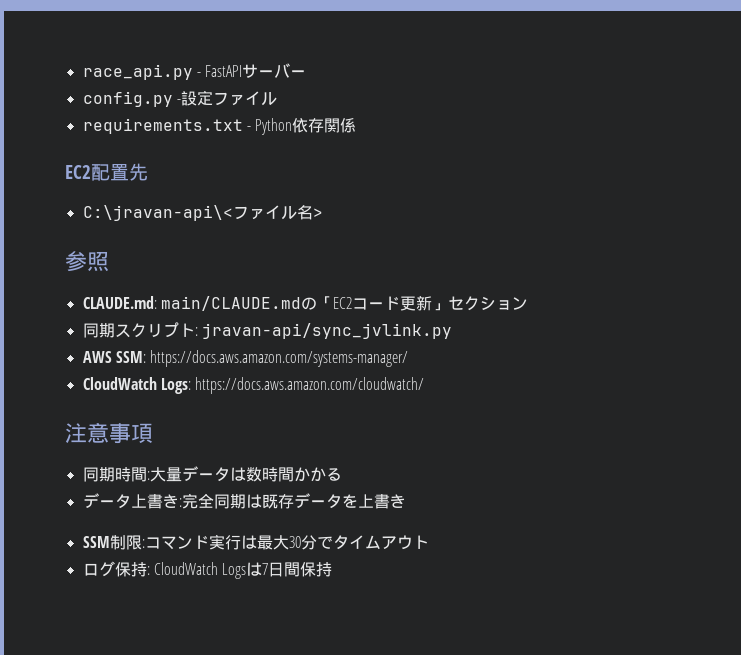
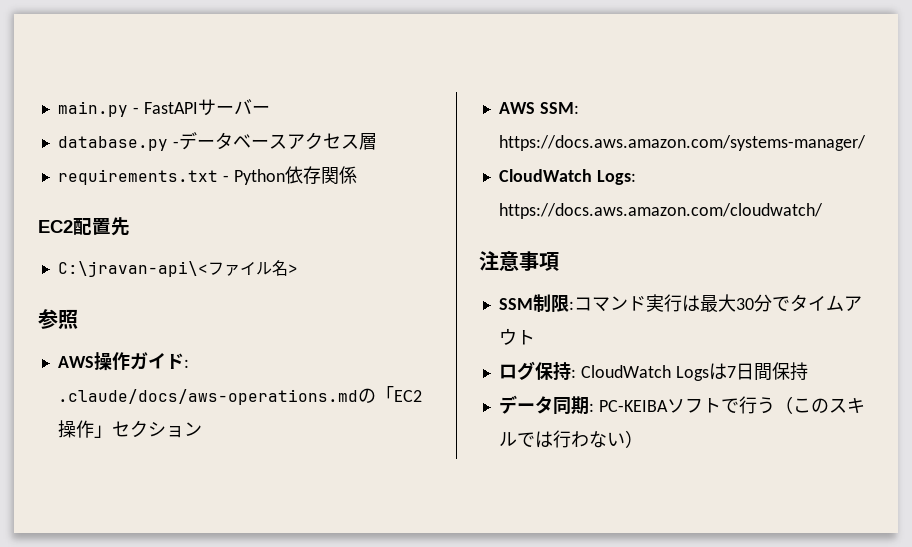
[82,64,193,80] race_api.py -> [57,101,128,117] main.py
[82,90,277,107] config.py -設定ファイル -> [57,132,377,151] database.py -データベースアクセス層
[82,295,528,311] [82,322,452,339] CLAUDE.md: main/CLAUDE.mdの「EC2コード更新」セクション // 同期スクリプト: jravan-api/sync_jvlink.py -> [57,352,189,371] [57,386,422,405] [57,420,202,438] AWS操作ガイド: .claude/docs/aws-operations.mdの「EC2操作」セクション
[82,466,342,482] [82,493,406,509] // 同期時間:大量データは数時間かかる // データ上書き:完全同期は既存データを上書き -> (559, 261) none
(333, 569) none -> [498,395,865,415] [498,430,643,448] // データ同期: PC-KEIBAソフトで行う（このスキルでは行わない）

